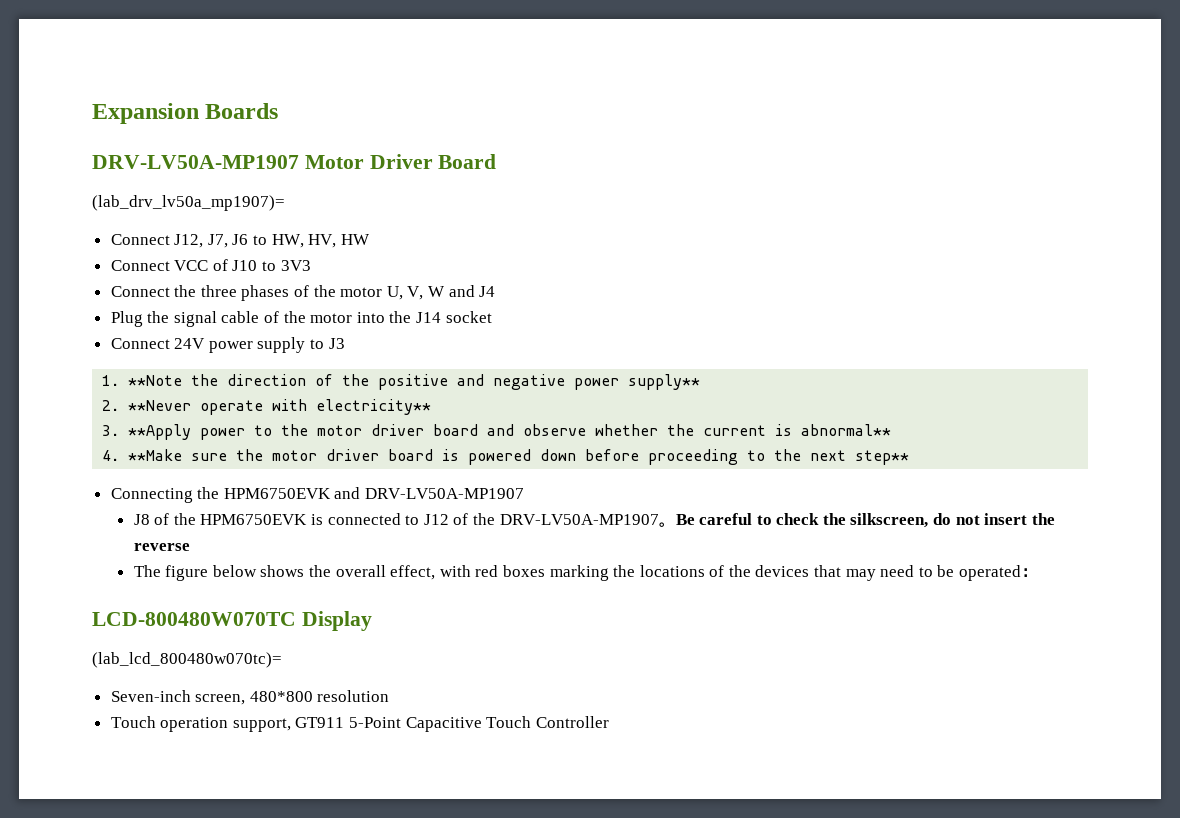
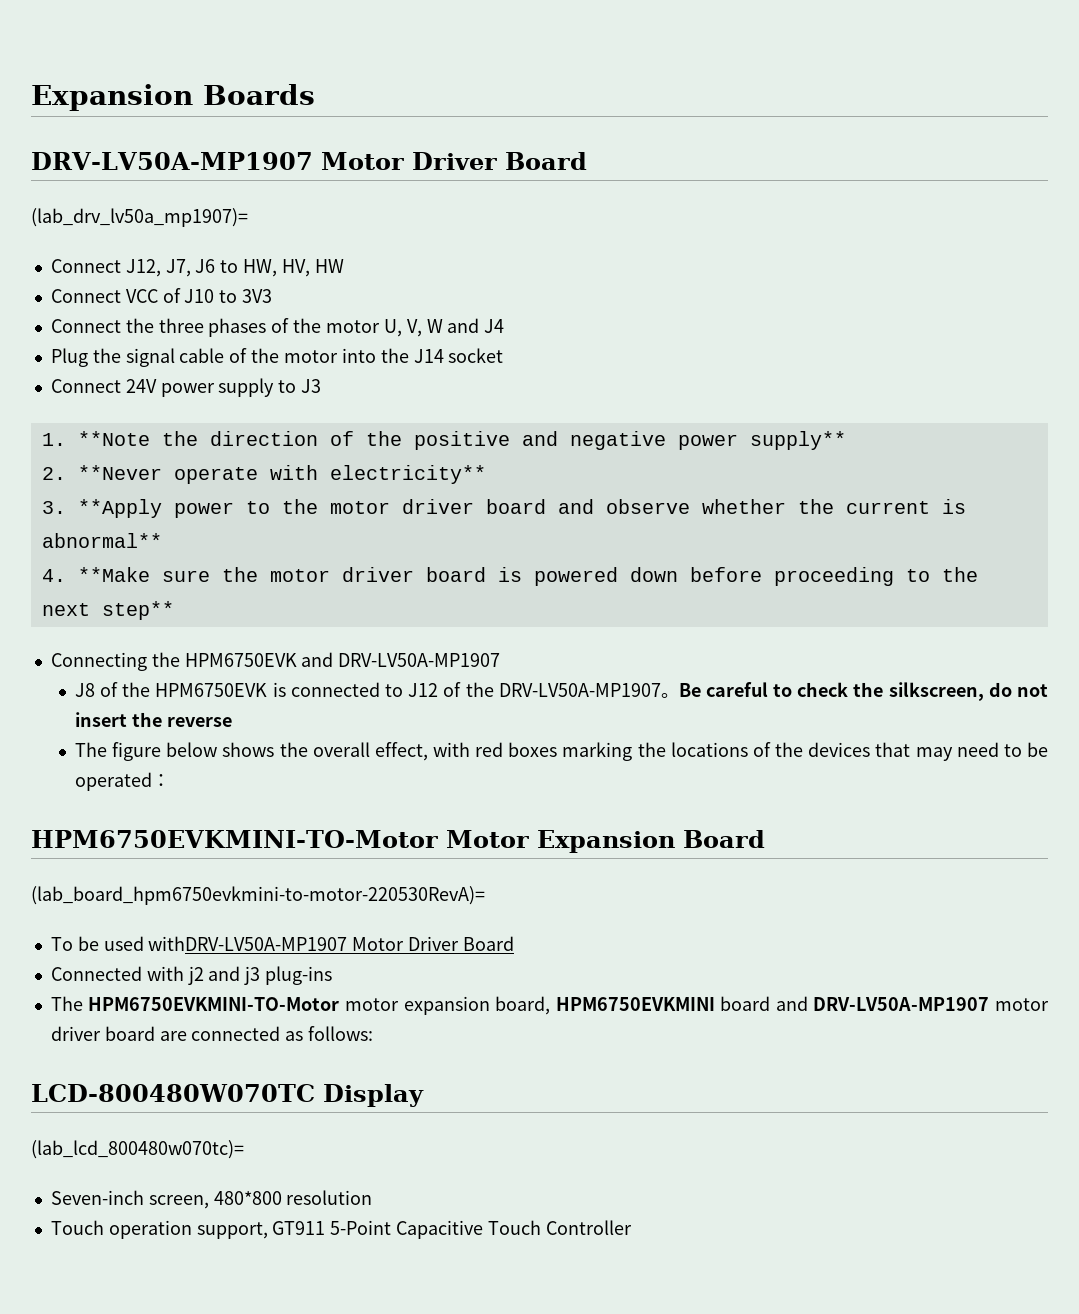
(1039, 572) none -> [31,830,765,853] [31,886,485,905] [50,936,514,951] [50,966,333,985] [50,996,1049,1015] [50,1026,374,1041] // HPM6750EVKMINI-TO-Motor Motor Expansion Board // (lab_board_hpm6750evkmini-to-motor-220530RevA)= // To be used withDRV-LV50A-MP1907 Motor Driver Board // Connected with j2 and j3 plug-ins // The HPM6750EVKMINI-TO-Motor motor expansion board, HPM6750EVKMINI board and DRV-LV50A-MP1907 motor driver board are connected as follows:

